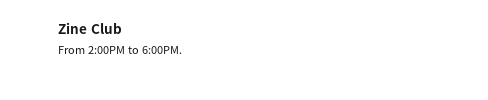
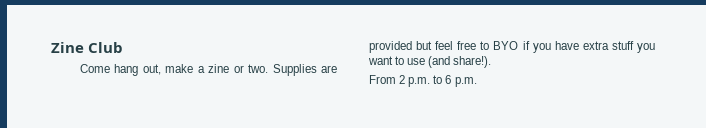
[58,46,182,54] From 2:00PM to 6:00PM. -> [79,64,337,76] [369,41,655,53] [368,56,492,68] [369,75,477,87] Come hang out, make a zine or two. Supplies are provided but feel free to BYO if you have extra stuff you want to use (and share!). // From 2 p.m. to 6 p.m.

